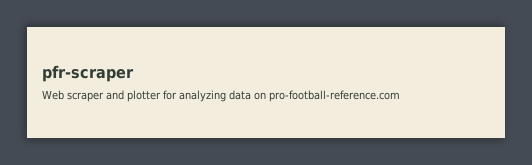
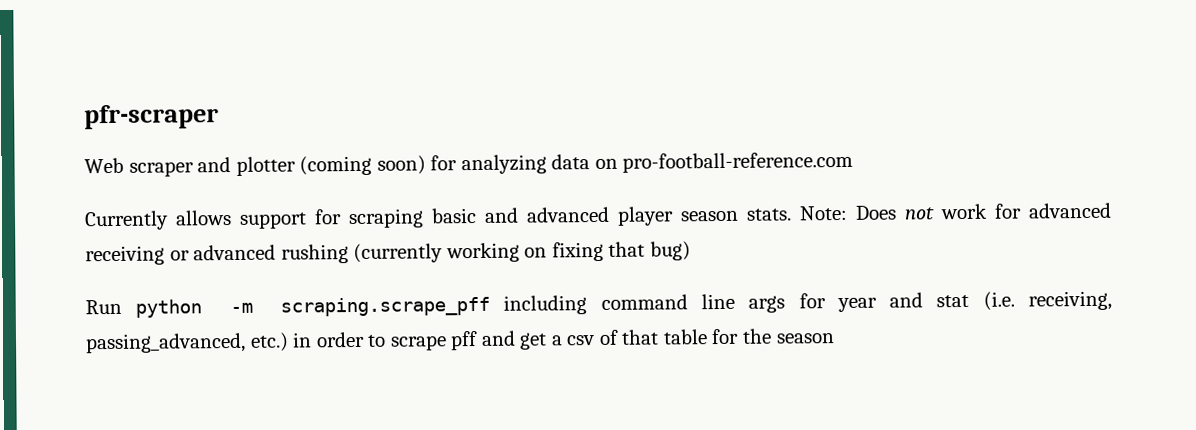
(161, 96) none -> [299,155,426,176] (coming soon)
(400, 96) none -> [84,202,1112,231] [85,241,691,266] [85,290,1113,318] [85,328,835,354] // Currently allows support for scraping basic and advanced player season stats. Note: Does not work for advanced receiving or advanced rushing (currently working on fixing that bug) // Run python -m scraping.scrape_pff including command line args for year and stat (i.e. receiving, passing_advanced, etc.) in order to scrape pff and get a csv of that table for the season

